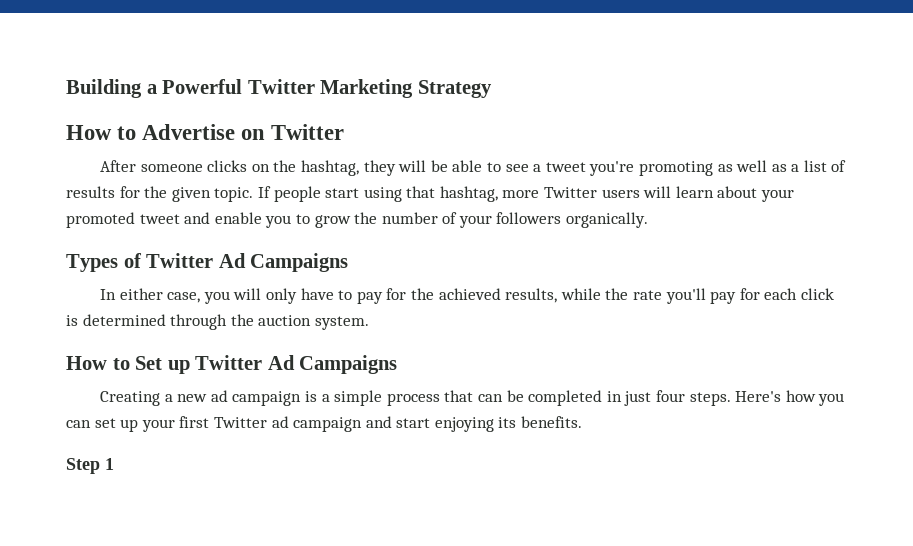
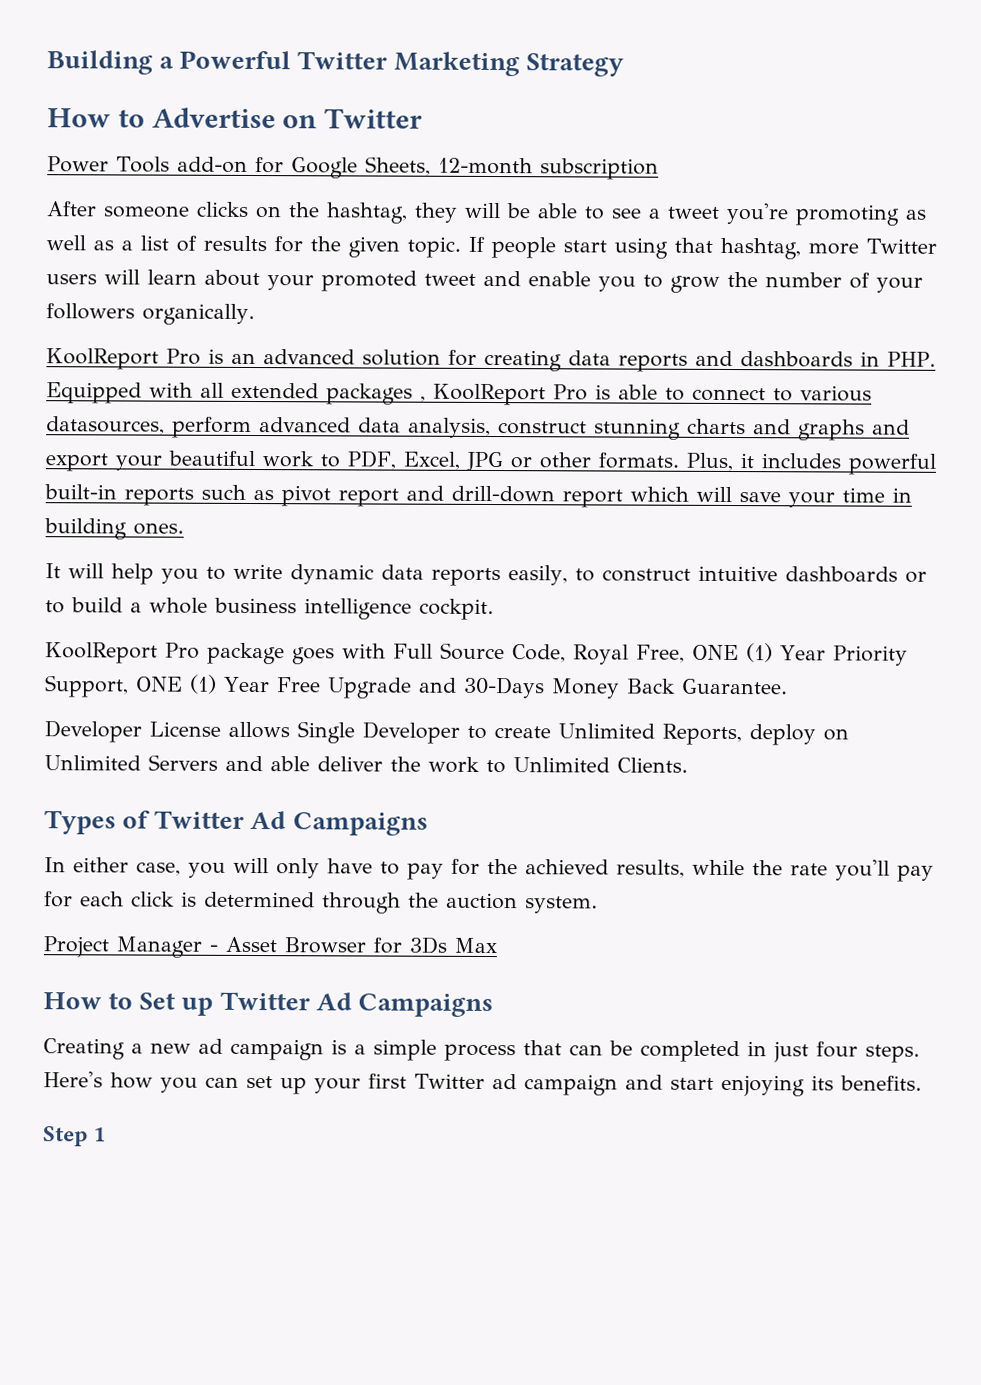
(345, 132) none -> [47,156,659,180] // Power Tools add-on for Google Sheets, 12-month subscription
(649, 220) none -> [46,348,936,372] [46,382,872,406] [46,416,910,441] [45,450,937,475] [44,484,912,508] [44,518,184,540] [45,563,927,587] [45,597,494,621] [45,642,908,666] [44,674,788,699] [44,720,849,746] [44,754,688,774] // KoolReport Pro is an advanced solution for creating data reports and dashboards in PHP. Equipped with all extended packages , KoolReport Pro is able to connect to various datasources, perform advanced data analysis, construct stunning charts and graphs and export your beautiful work to PDF, Excel, JPG or other formats. Plus, it includes powerful built-in reports such as pivot report and drill-down report which will save your time in building ones. // It will help you to write dynamic data reports easily, to construct intuitive dashboards or to build a whole business intelligence cockpit. // KoolReport Pro package goes with Full Source Code, Royal Free, ONE (1) Year Priority Support, ONE (1) Year Free Upgrade and 30-Days Money Back Guarantee. // Developer License allows Single Developer to create Unlimited Reports, deploy on Unlimited Servers and able deliver the work to Unlimited Clients.
(369, 323) none -> [43,936,497,958] // Project Manager - Asset Browser for 3Ds Max

